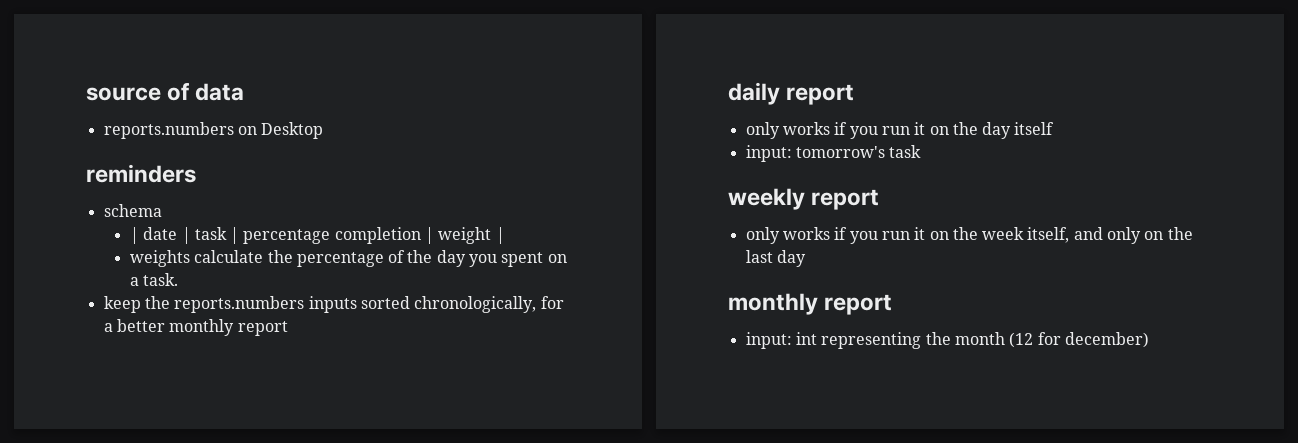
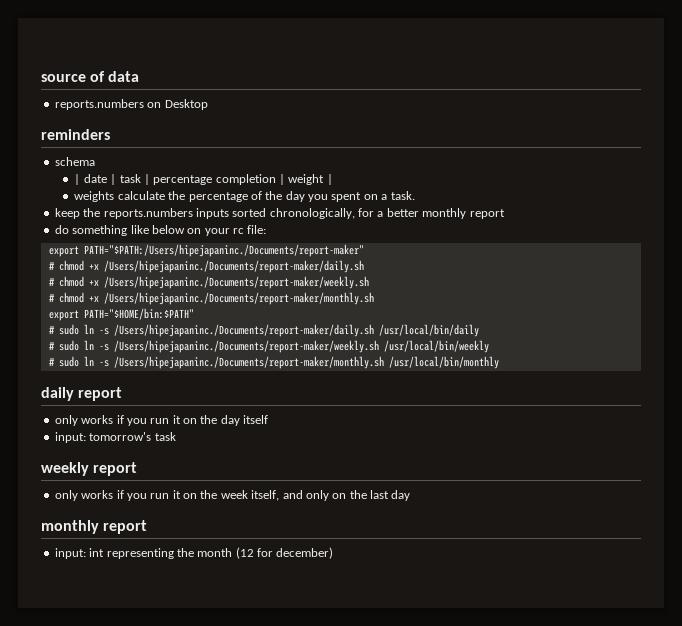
(288, 328) none -> [54,225,267,236] [48,244,364,257] [48,260,364,273] [48,276,369,289] [48,292,374,305] [48,308,194,321] [48,324,479,337] [48,340,489,353] [48,356,499,369] // do something like below on your rc file: // export PATH="$PATH:/Users/hipejapaninc./Documents/report-maker" // # chmod +x /Users/hipejapaninc./Documents/report-maker/daily.sh // # chmod +x /Users/hipejapaninc./Documents/report-maker/weekly.sh // # chmod +x /Users/hipejapaninc./Documents/report-maker/monthly.sh // export PATH="$HOME/bin:$PATH" // # sudo ln -s /Users/hipejapaninc./Documents/report-maker/daily.sh /usr/local/bin/daily // # sudo ln -s /Users/hipejapaninc./Documents/report-maker/weekly.sh /usr/local/bin/weekly // # sudo ln -s /Users/hipejapaninc./Documents/report-maker/monthly.sh /usr/local/bin/monthly

